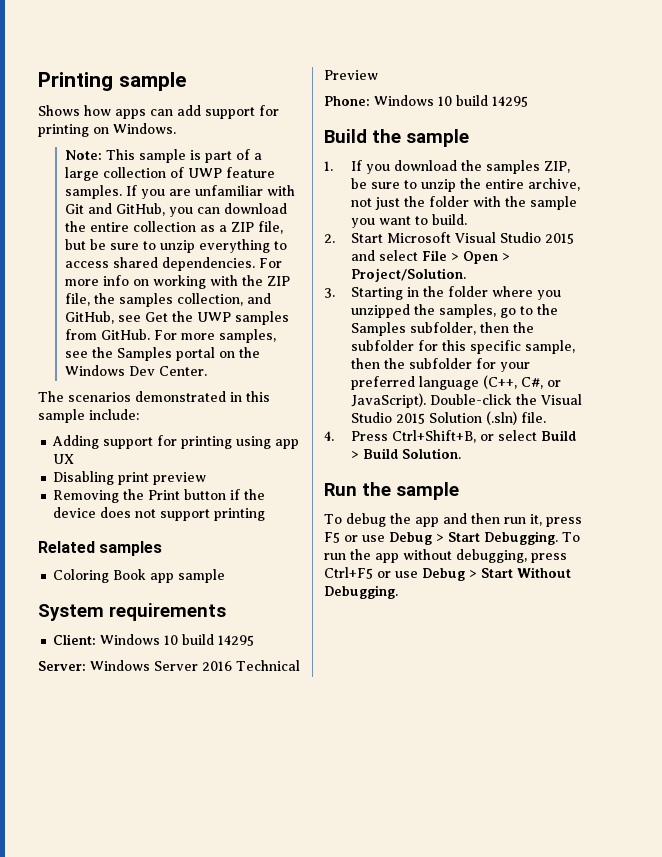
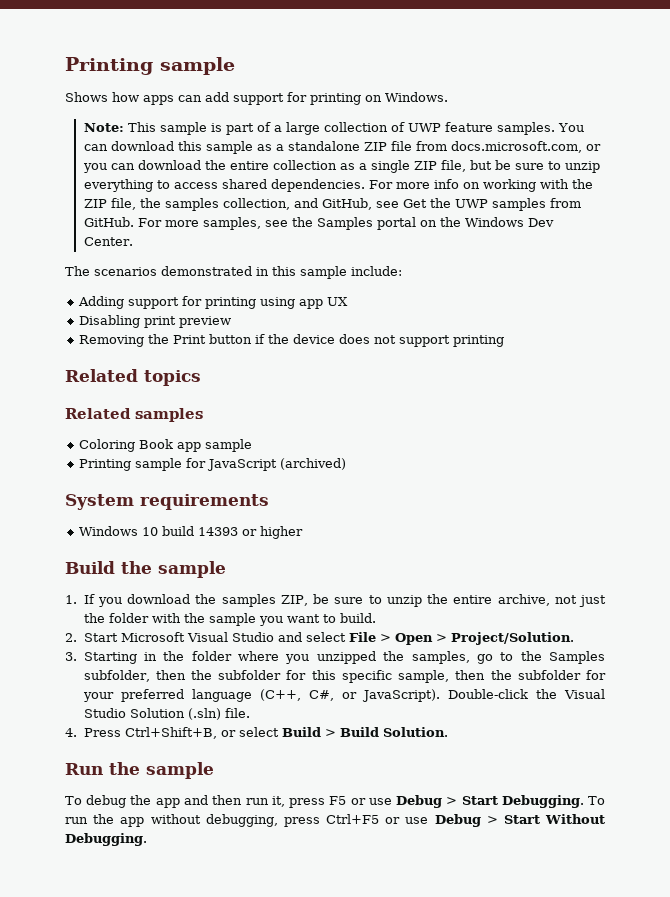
[126,185,296,199] [65,203,166,216] If you are unfamiliar with Git and GitHub, -> [557,123,584,132] [83,141,601,154] You can download this sample as a standalone ZIP file from docs.microsoft.com, or
(228, 228) none -> [370,160,410,173] single
(266, 514) none -> [65,369,201,386] // Related topics
(226, 576) none -> [79,458,347,471] // Printing sample for JavaScript (archived)
[53,634,255,646] [38,660,300,671] [324,70,378,80] [324,95,528,107] Client: Windows 10 build 14295 // Server: Windows Server 2016 Technical Preview // Phone: Windows 10 build 14295 -> [79,526,304,539] Windows 10 build 14393 or higher
[545,233,575,244] 2015 -> (274, 637) none
[396,413,426,424] 2015 -> (126, 713) none

